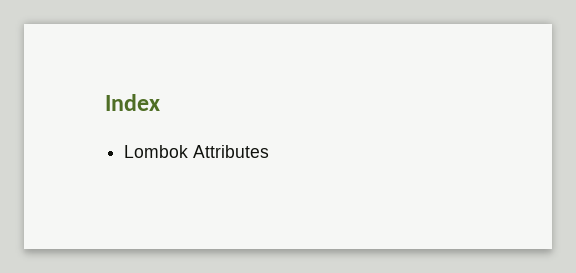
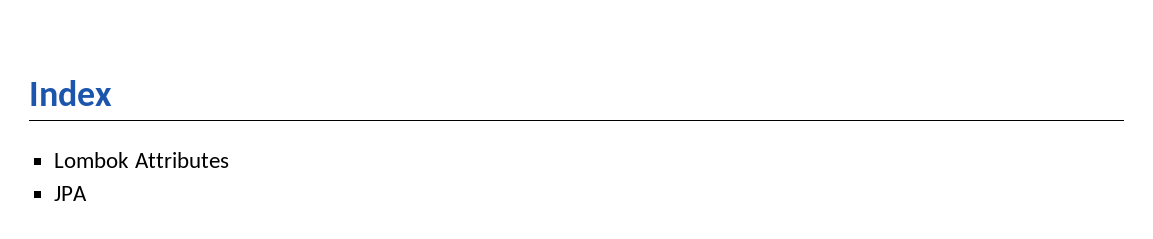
(270, 151) none -> [54,186,88,201] // JPA

